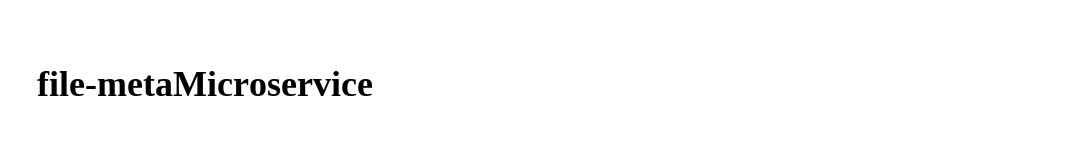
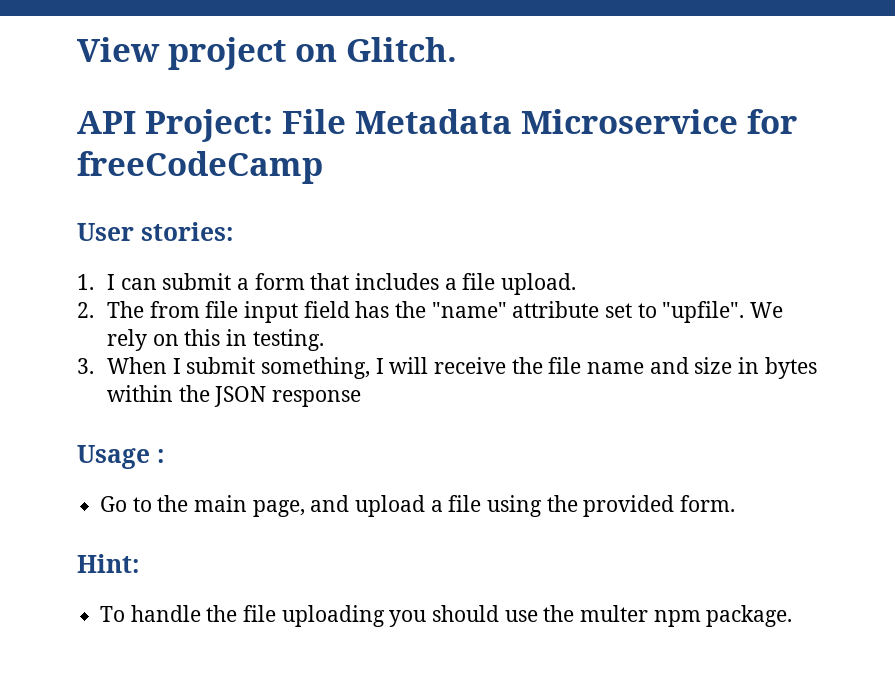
[37,71,373,96] file-metaMicroservice -> [77,37,457,70] [77,109,797,142] [77,151,323,184] [77,222,233,241] [77,273,576,295] [77,301,783,323] [106,329,324,351] [77,357,817,379] [106,385,361,407] [77,445,164,469] [100,495,736,517] [77,554,139,573] [100,605,793,627] View project on Glitch. // API Project: File Metadata Microservice for freeCodeCamp // User stories: // 1. I can submit a form that includes a file upload. // 2. The from file input field has the "name" attribute set to "upfile". We rely on this in testing. // 3. When I submit something, I will receive the file name and size in bytes within the JSON response // Usage : // Go to the main page, and upload a file using the provided form. // Hint: // To handle the file uploading you should use the multer npm package.

